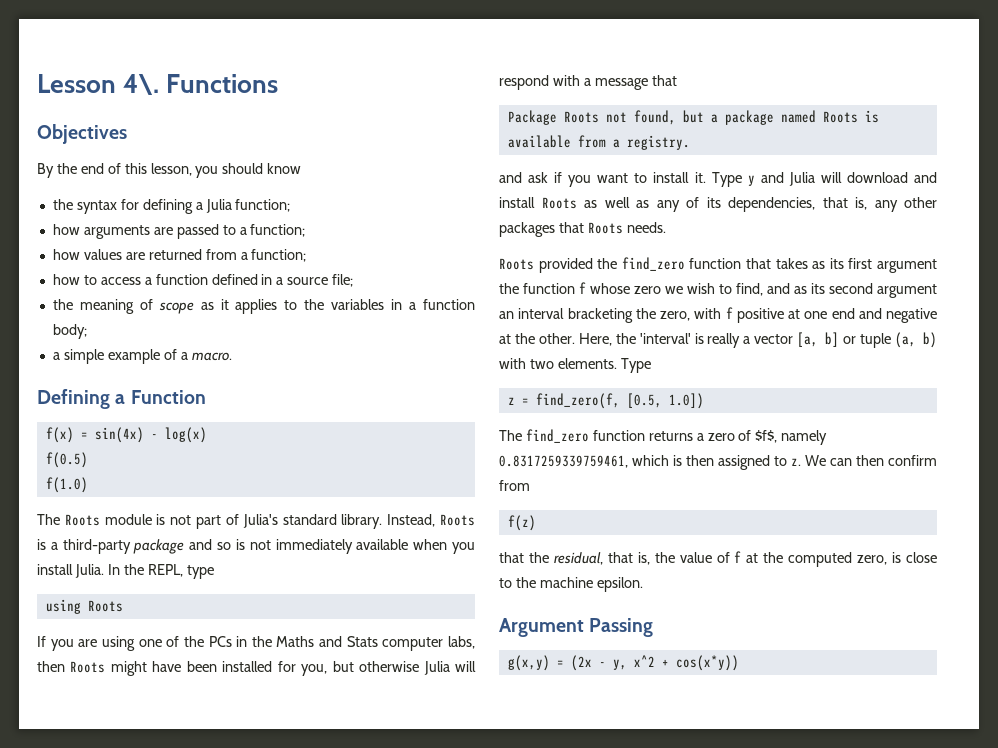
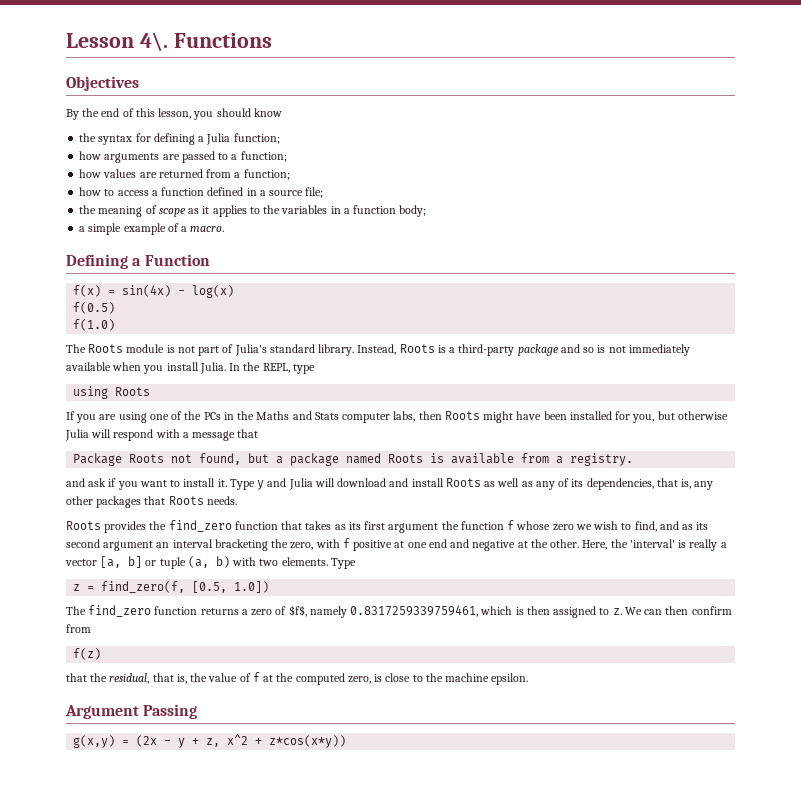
[538,258,593,273] provided -> [104,521,147,533] provides
[612,659,627,670] y, -> [178,738,221,748] y + z,
[675,655,739,671] cos(x*y)) -> [269,735,347,748] z*cos(x*y))

